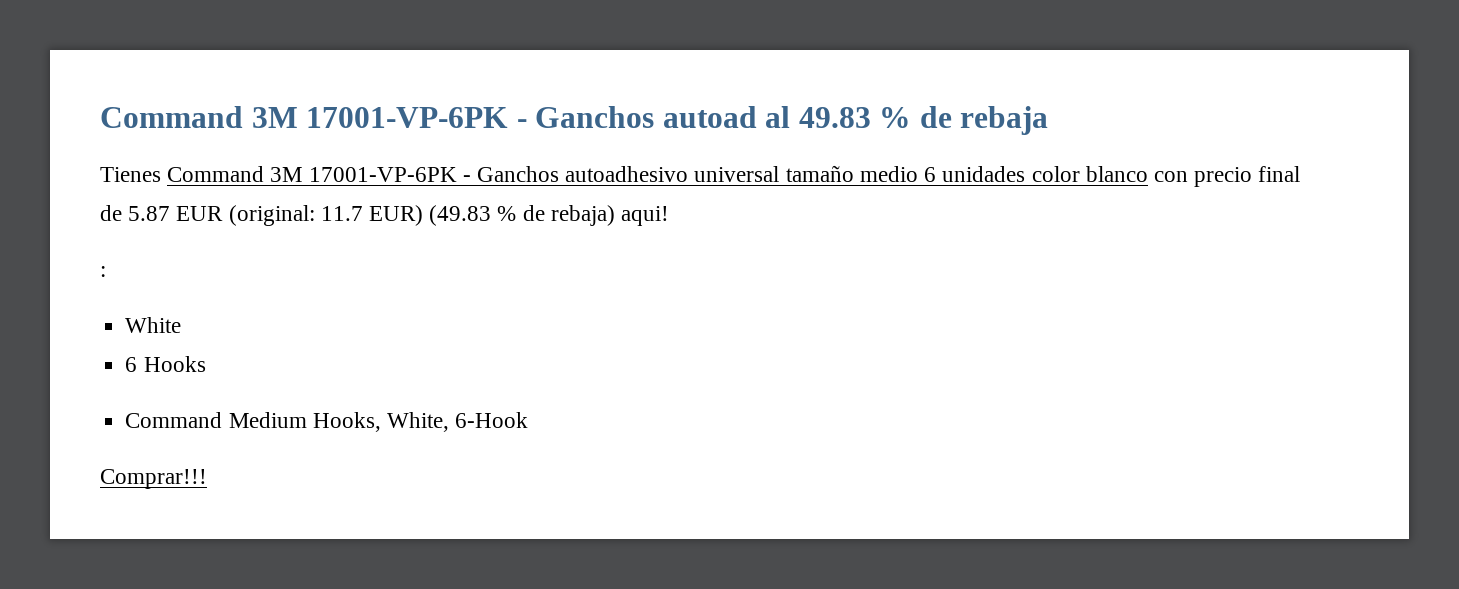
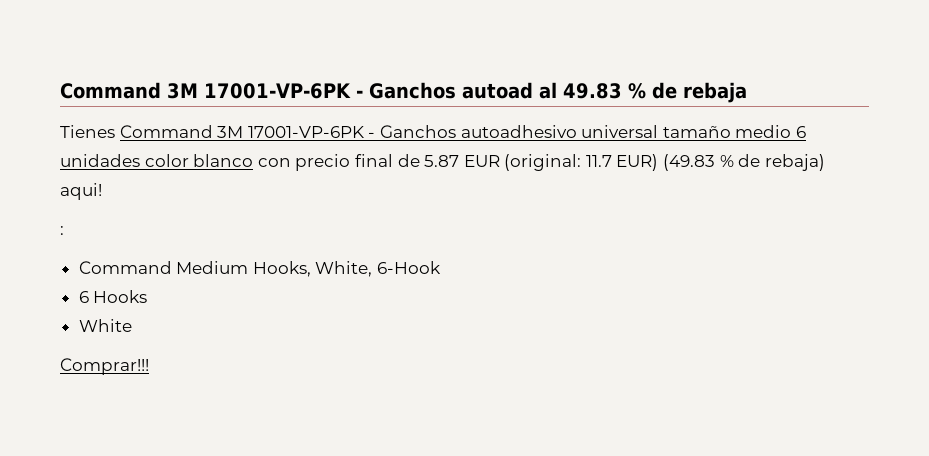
[125,317,182,333] [125,356,206,372] // White // 6 Hooks -> (64, 230) none
(529, 420) none -> [78,290,148,303] [78,319,132,332] // 6 Hooks // White

